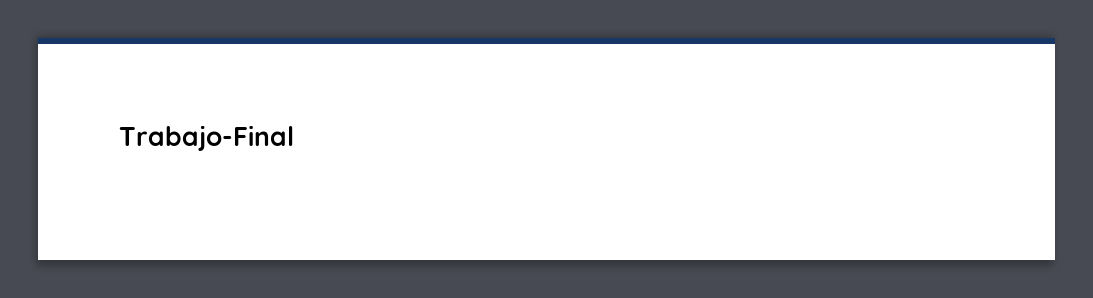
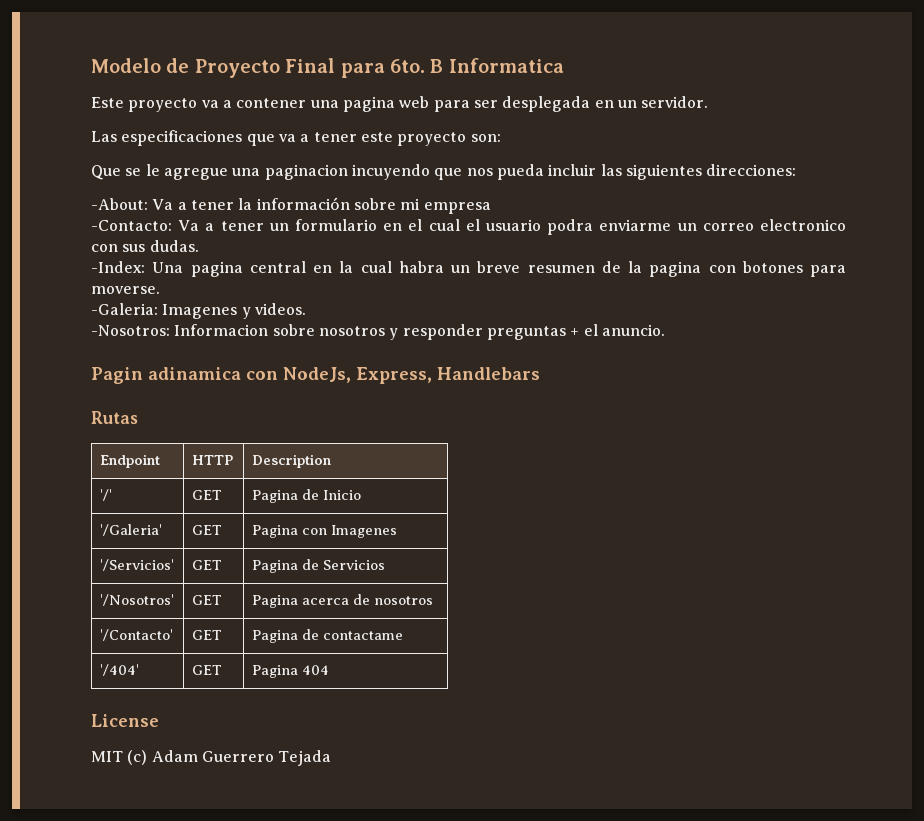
[119,125,294,151] Trabajo-Final -> [91,58,564,78] [91,96,709,112] [91,130,501,146] [91,164,797,180] [91,197,491,214] [91,219,846,235] [91,240,199,252] [91,261,846,277] [91,286,160,294] [91,303,306,319] [91,324,665,340] [91,367,540,384] [91,411,138,424] [99,454,160,468] [191,455,233,465] [251,454,331,468] [99,489,112,501] [191,490,222,500] [251,489,361,503] [99,524,162,536] [191,525,222,535] [251,525,397,538] [99,559,174,571] [191,560,222,570] [251,559,385,573] [99,594,174,606] [191,595,222,605] [251,594,433,608] [99,629,173,641] [191,630,222,640] [251,629,403,643] [99,664,139,676] [191,665,222,675] [251,665,329,678] [91,714,159,727] [91,750,332,766] Modelo de Proyecto Final para 6to. B Informatica // Este proyecto va a contener una pagina web para ser desplegada en un servidor. // Las especificaciones que va a tener este proyecto son: // Que se le agregue una paginacion incuyendo que nos pueda incluir las siguientes direcciones: // -About: Va a tener la información sobre mi empresa // -Contacto: Va a tener un formulario en el cual el usuario podra enviarme un correo electronico con sus dudas. // -Index: Una pagina central en la cual habra un breve resumen de la pagina con botones para moverse. // -Galeria: Imagenes y videos. // -Nosotros: Informacion sobre nosotros y responder preguntas + el anuncio. // Pagin adinamica con NodeJs, Express, Handlebars // Rutas // Endpoint | HTTP | Description // '/' | GET | Pagina de Inicio // '/Galeria' | GET | Pagina con Imagenes // '/Servicios' | GET | Pagina de Servicios // '/Nosotros' | GET | Pagina acerca de nosotros // '/Contacto' | GET | Pagina de contactame // '/404' | GET | Pagina 404 // License // MIT (c) Adam Guerrero Tejada

